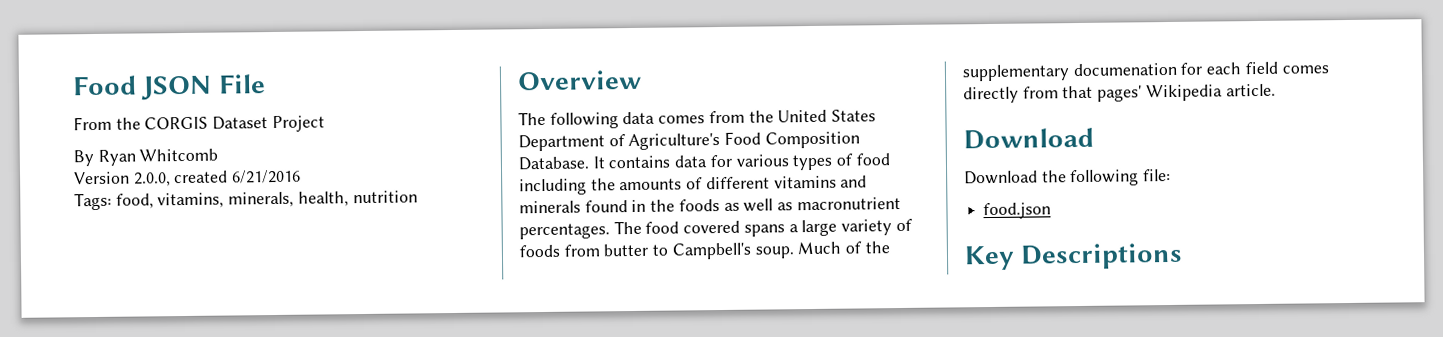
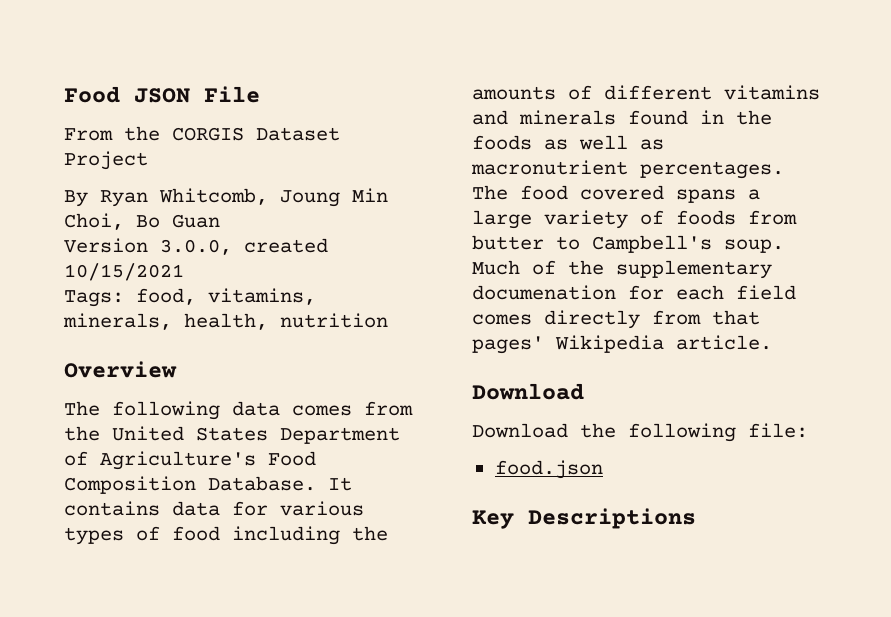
[139,148,219,162] [74,169,302,187] Whitcomb // Version 2.0.0, created 6/21/2016 -> [159,188,388,207] [64,213,220,230] [64,238,328,255] [64,263,184,281] Whitcomb, Joung Min Choi, Bo Guan // Version 3.0.0, created 10/15/2021

